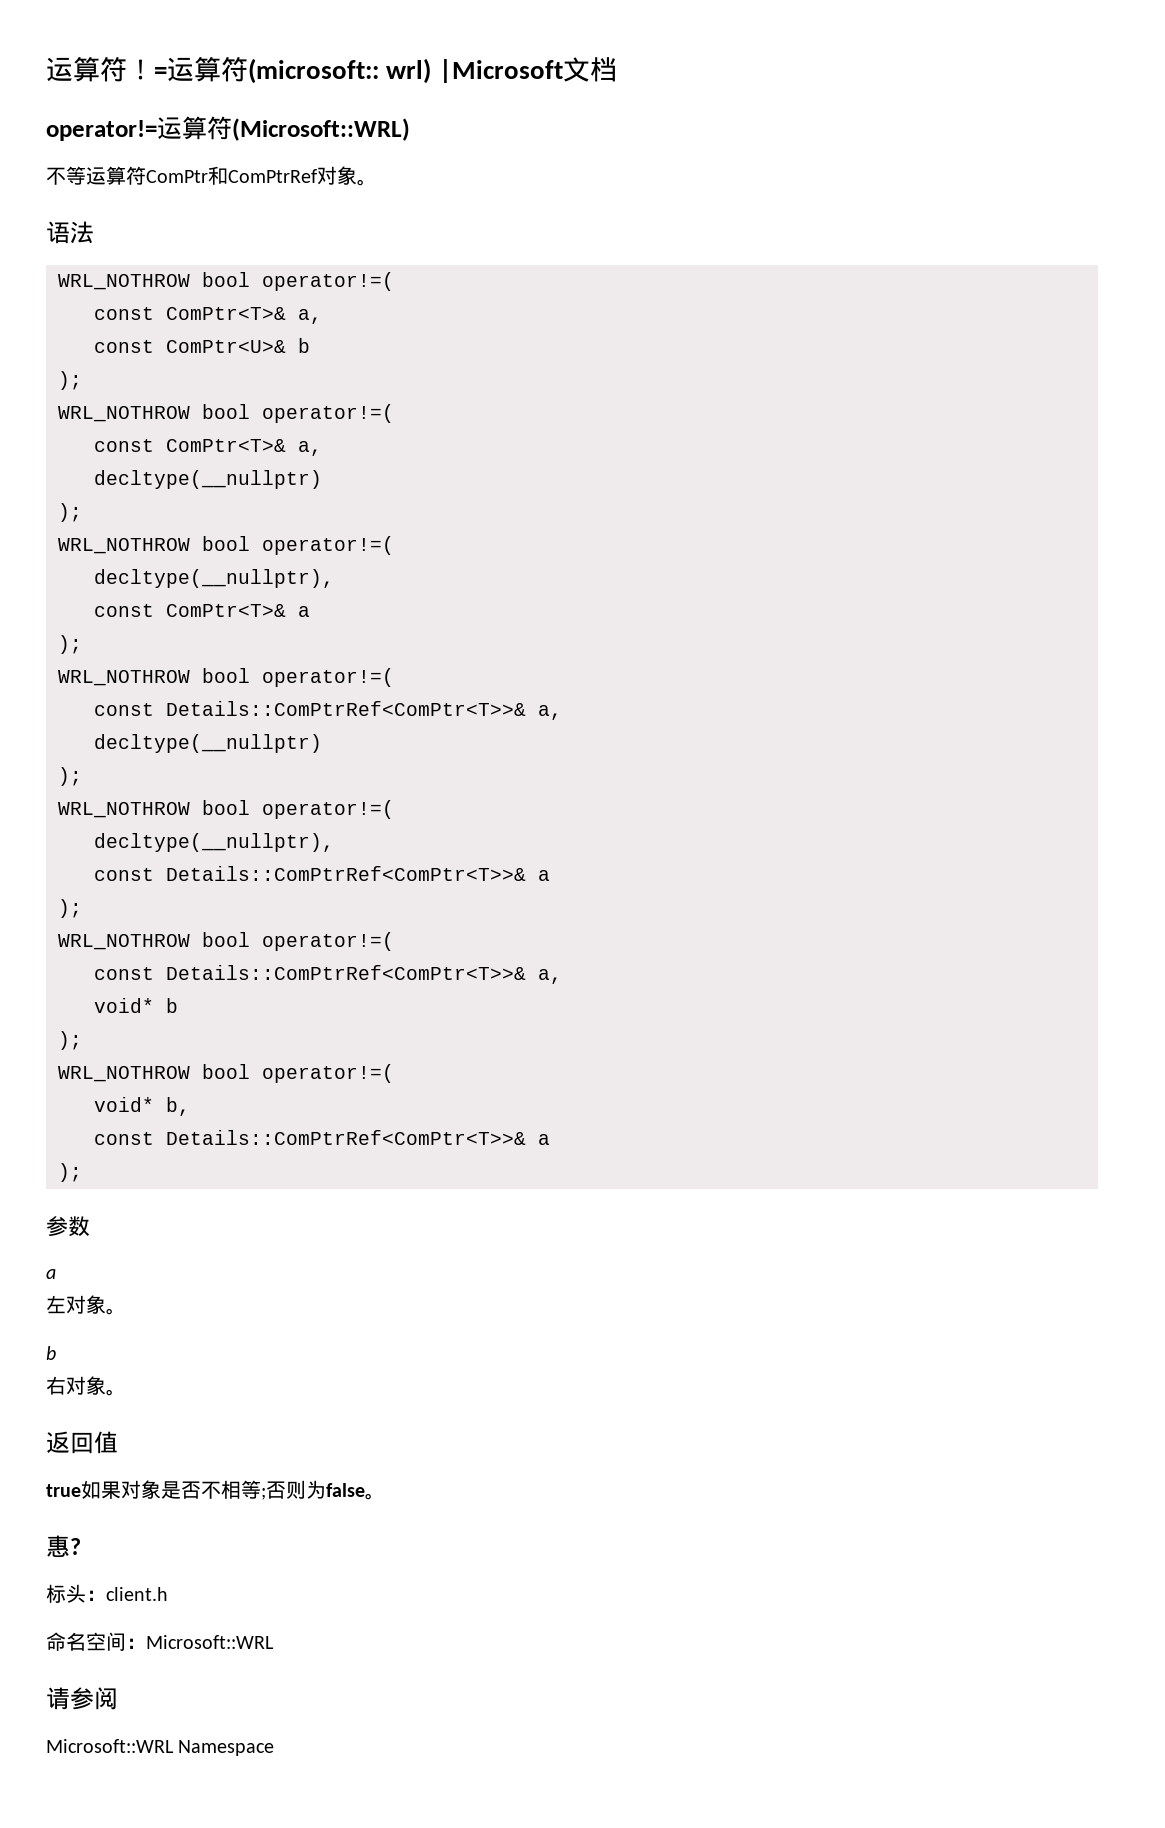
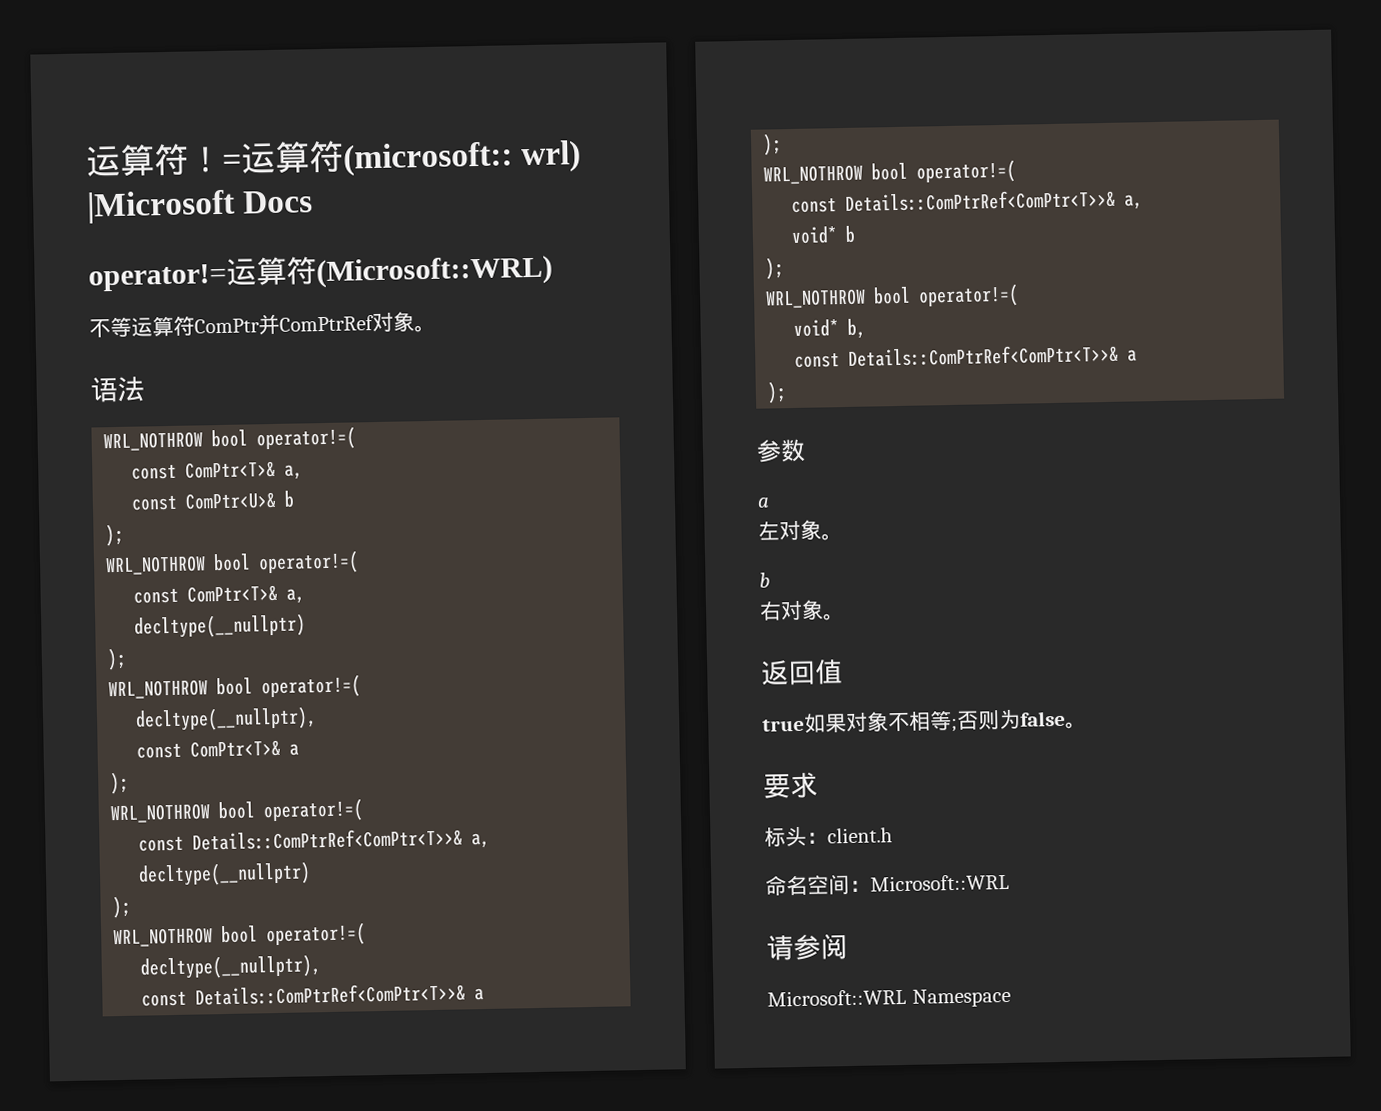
[562,57,617,82] 文档 -> [242,190,314,214] Docs
[208,166,228,185] 和 -> [258,313,280,336] 并
[161,1481,201,1499] 是否 -> (889, 721) none
[46,1535,81,1558] 惠? -> [763,771,818,799] 要求

